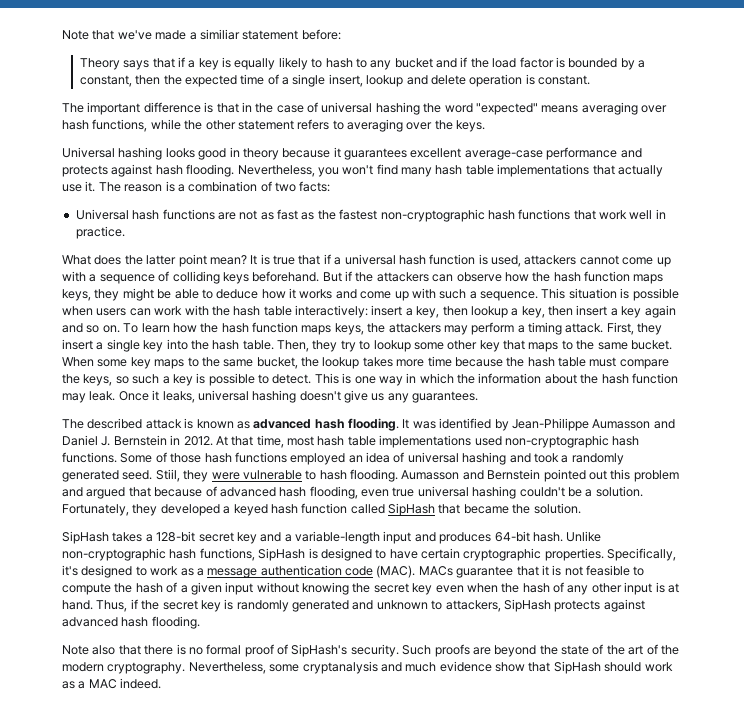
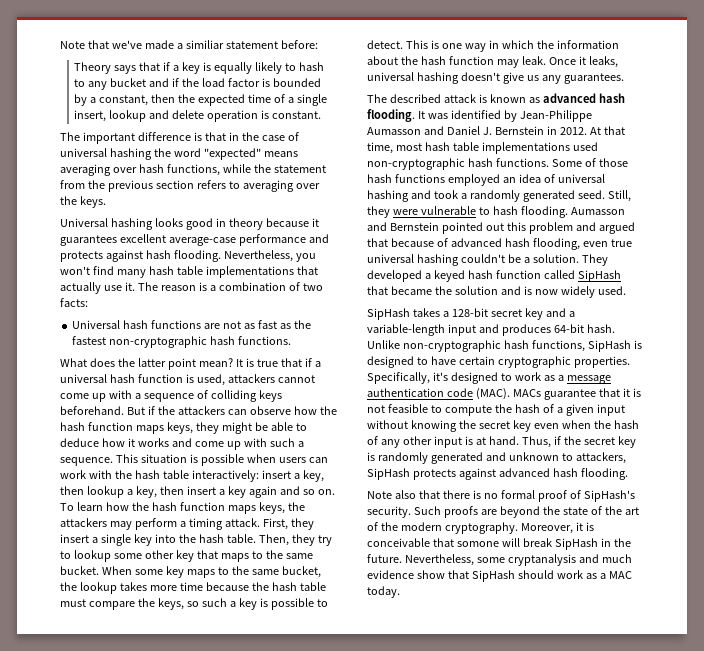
[205,120,294,130] other statement -> [273,165,326,173] [60,180,194,192] statement from the previous section
[518,209,666,220] [75,226,125,239] functions that work well in practice. -> [238,336,292,345] functions.
[155,469,180,482] Stiil, -> [607,190,631,202] Still,
[62,504,158,516] Fortunately, they -> [581,254,608,266] They
[533,503,581,514] solution. -> [454,286,626,298] solution and is now widely used.
(186, 668) none -> [520,522,594,534] [367,538,631,550] [367,554,402,563] Moreover, it is conceivable that somone will break SipHash in the future.
[120,678,162,689] indeed. -> [367,586,400,598] today.

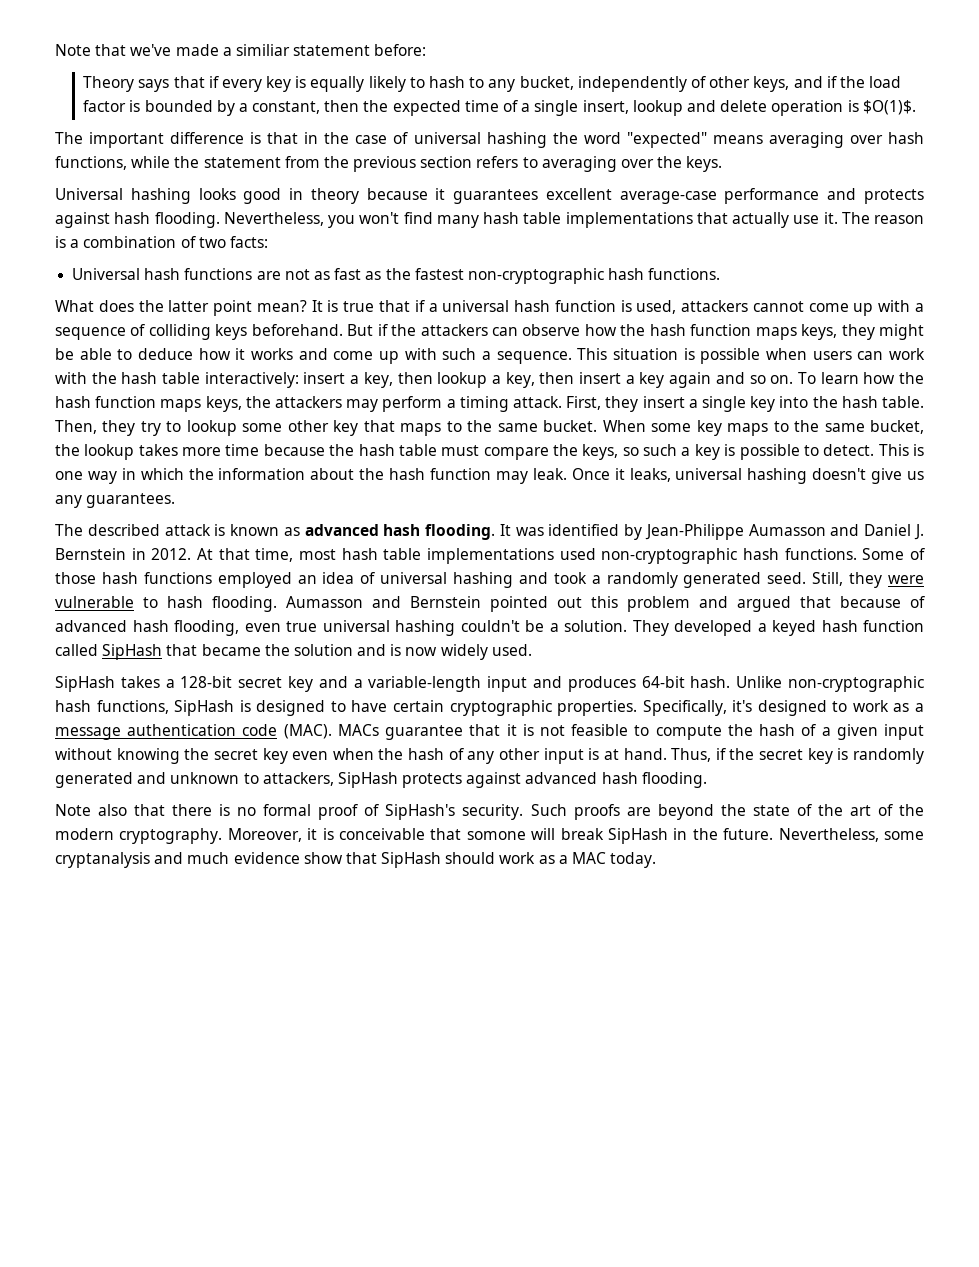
[173,65,180,71] a -> [221,79,262,92] every
[110,78,147,87] bucket -> [519,76,790,92] bucket, independently of other keys,
[272,111,322,119] constant. -> [862,100,916,115] $O(1)$.

